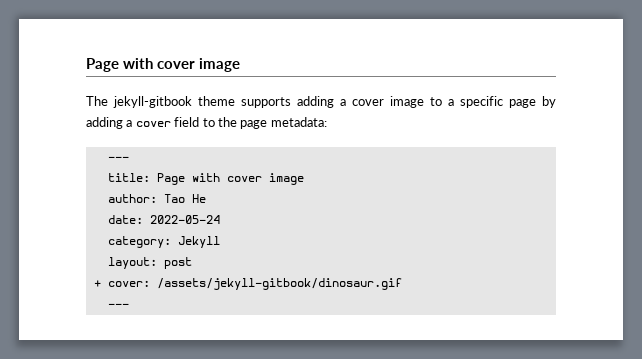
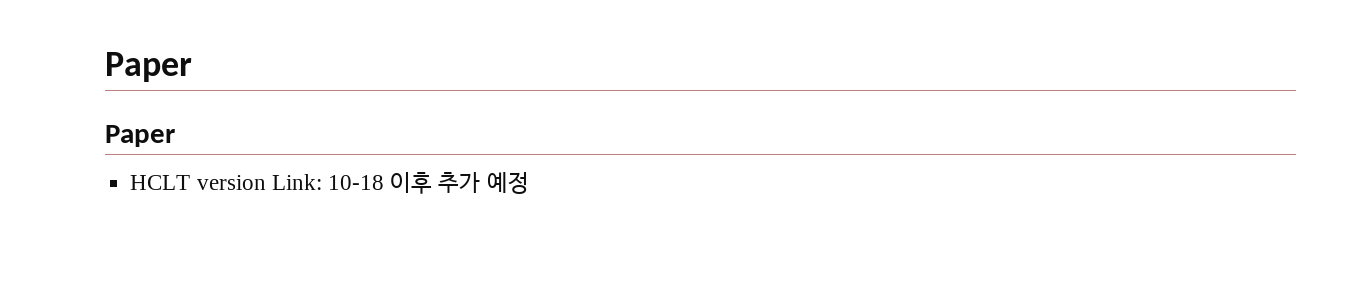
[86,58,241,72] [86,96,556,108] [86,117,327,129] [107,156,129,161] [107,173,304,185] [107,194,206,203] [107,215,220,224] [107,236,220,248] [107,257,192,269] [93,278,402,290] [107,303,129,308] Page with cover image // The jekyll-gitbook theme supports adding a cover image to a specific page by adding a cover field to the page metadata: // --- // title: Page with cover image // author: Tao He // date: 2022-05-24 // category: Jekyll // layout: post // + cover: /assets/jekyll-gitbook/dinosaur.gif // --- -> [105,52,192,82] [105,125,175,147] [130,172,529,194] Paper // Paper // HCLT version Link: 10-18 이후 추가 예정

